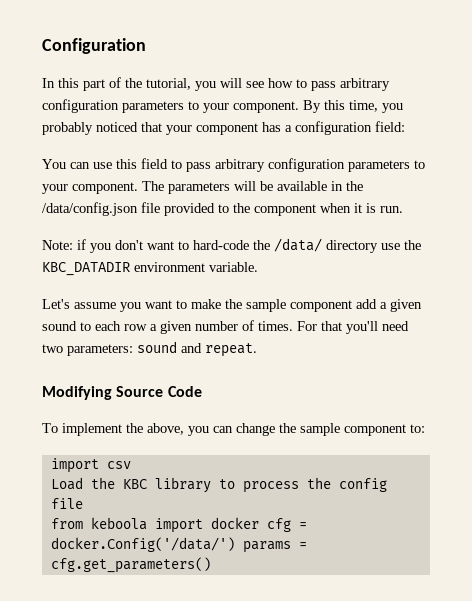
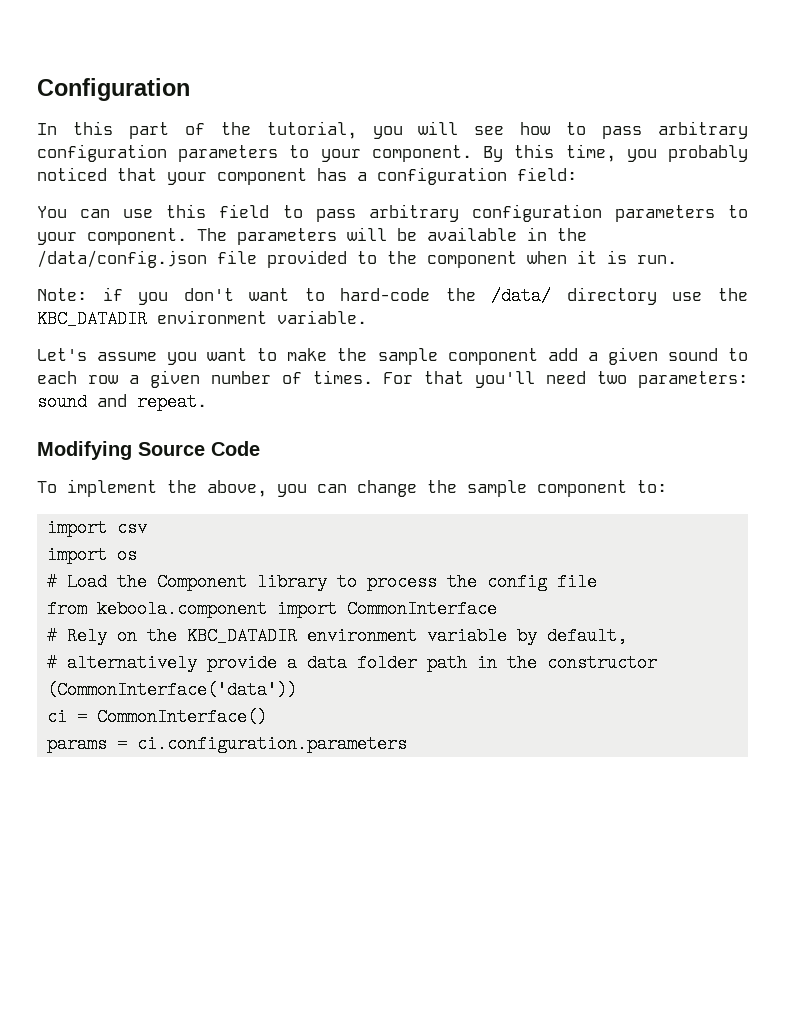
(131, 465) none -> [47,546,138,564] [47,573,58,591] import os // #
[122,479,147,489] KBC -> [157,573,248,591] Component
[90,517,307,533] [50,537,235,552] keboola import docker cfg = docker.Config('/data/') -> [97,600,498,618] [47,627,628,645] [47,654,658,672] [47,681,298,699] [47,708,268,726] keboola.component import CommonInterface // # Rely on the KBC_DATADIR environment variable by default, // # alternatively provide a data folder path in the constructor (CommonInterface('data')) // ci = CommonInterface() //
[50,557,211,573] cfg.get_parameters() -> [137,735,408,753] ci.configuration.parameters

